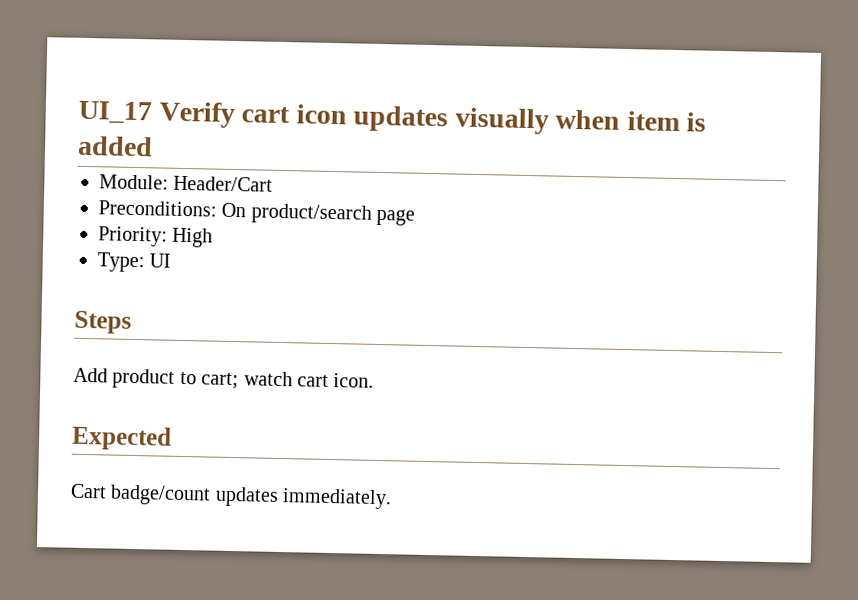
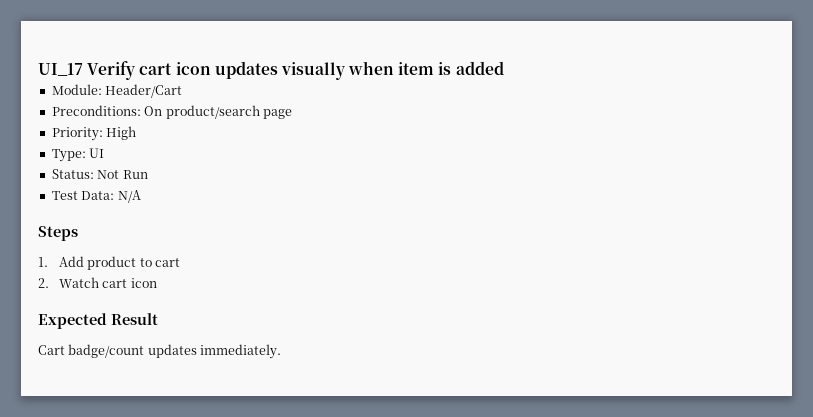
(172, 260) none -> [51,169,148,179] [51,190,141,203] // Status: Not Run // Test Data: N/A
(132, 322) none -> [38,257,48,267] 1.
[201,371,375,390] cart; watch cart icon. -> [154,258,180,267] [38,277,157,288] cart // 2. Watch cart icon
(172, 438) none -> [111,313,158,325] Result

